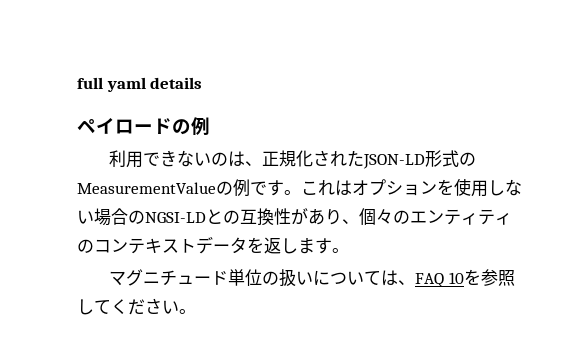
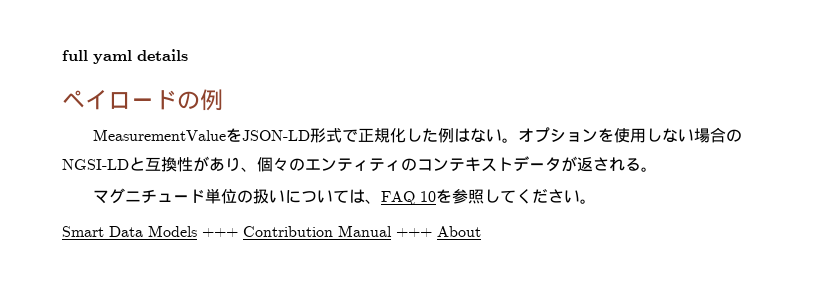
[109,150,477,169] [77,179,352,197] 利用できないのは、正規化されたJSON-LD形式のMeasurementValueの例です。これは -> [93,128,519,143] MeasurementValueをJSON-LD形式で正規化した例はない。
[223,210,240,224] の -> (145, 164) none
[247,237,332,254] を返します -> [561,156,641,172] が返される
(196, 311) none -> [62,225,481,237] // Smart Data Models +++ Contribution Manual +++ About

